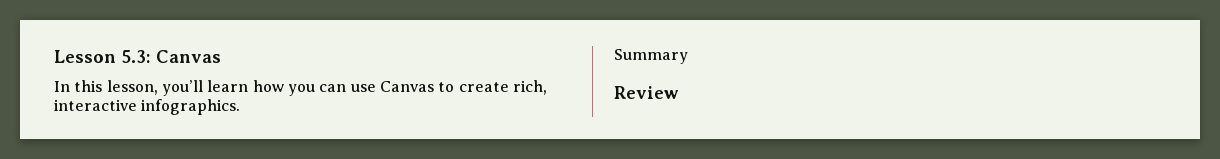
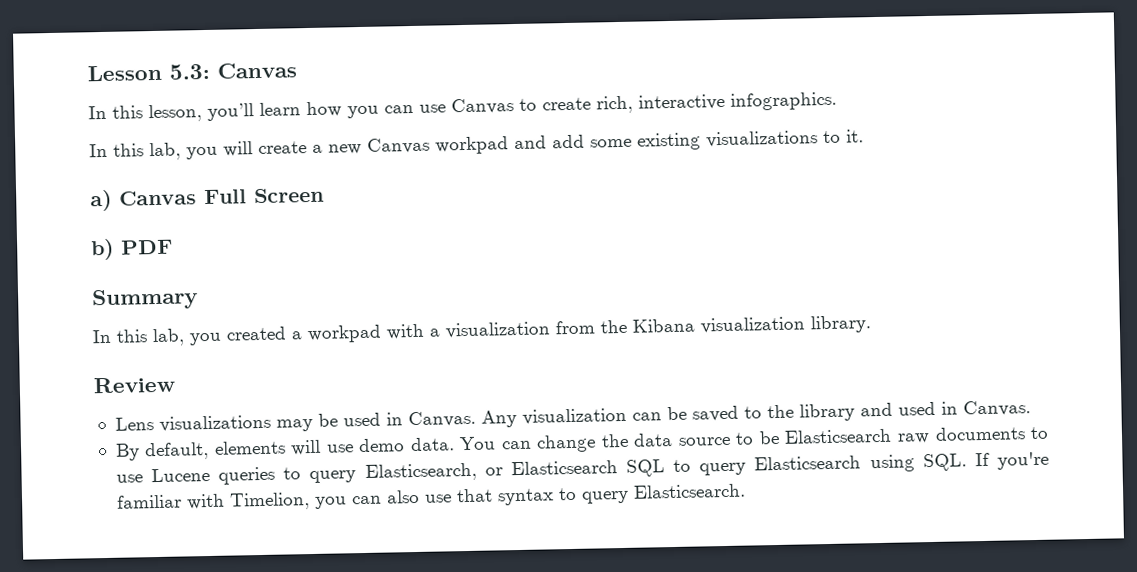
[614,49,688,64] [614,86,679,99] Summary // Review -> [89,129,864,161] [90,187,324,212] [91,238,173,261] [91,288,198,311] [92,315,871,347] [93,376,175,394] [114,400,1031,432] [114,426,1049,461] [115,451,1049,485] [115,483,746,511] In this lab, you will create a new Canvas workpad and add some existing visualizations to it. // a) Canvas Full Screen // b) PDF // Summary // In this lab, you created a workpad with a visualization from the Kibana visualization library. // Review // Lens visualizations may be used in Canvas. Any visualization can be saved to the library and used in Canvas. // By default, elements will use demo data. You can change the data source to be Elasticsearch raw documents to use Lucene queries to query Elasticsearch, or Elasticsearch SQL to query Elasticsearch using SQL. If you're familiar with Timelion, you can also use that syntax to query Elasticsearch.

